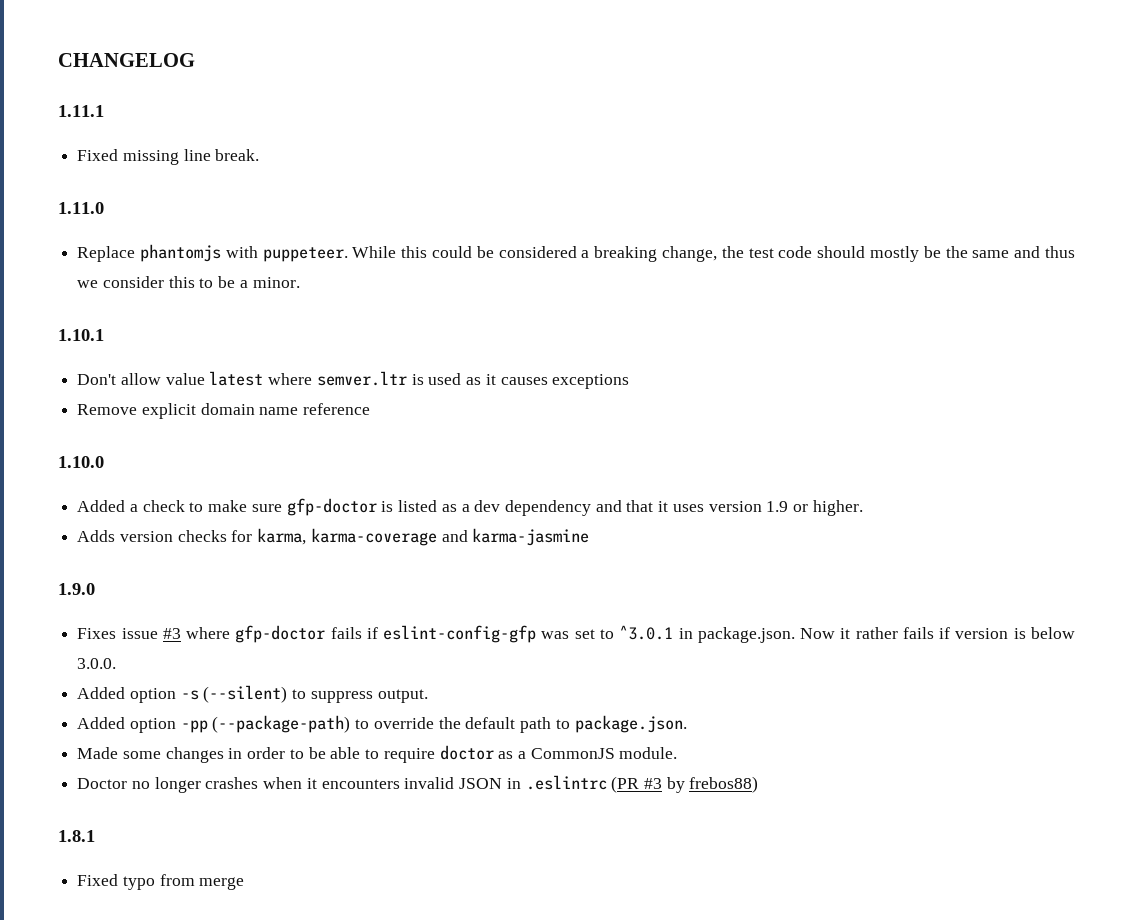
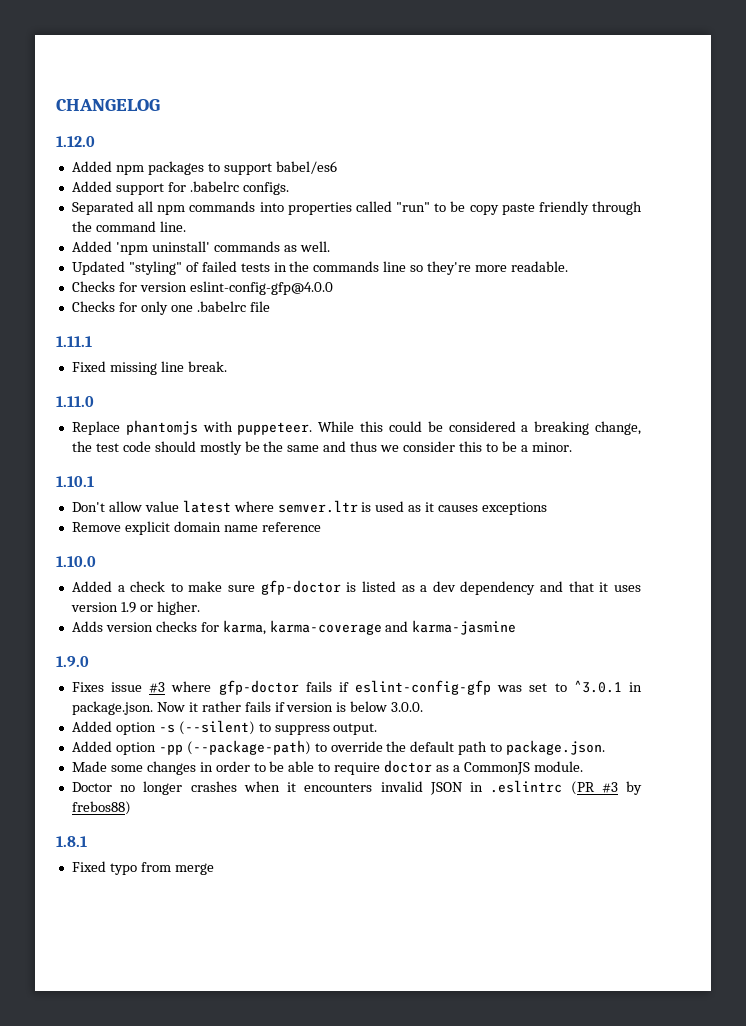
(195, 60) none -> [56,136,95,147] [71,161,337,175] [71,181,289,195] [71,201,642,215] [71,221,186,232] [71,241,330,255] [71,261,568,275] [71,281,333,295] [71,301,270,315] // 1.12.0 // Added npm packages to support babel/es6 // Added support for .babelrc configs. // Separated all npm commands into properties called "run" to be copy paste friendly through the command line. // Added 'npm uninstall' commands as well. // Updated "styling" of failed tests in the commands line so they're more readable. // Checks for version eslint-config-gfp@4.0.0 // Checks for only one .babelrc file

